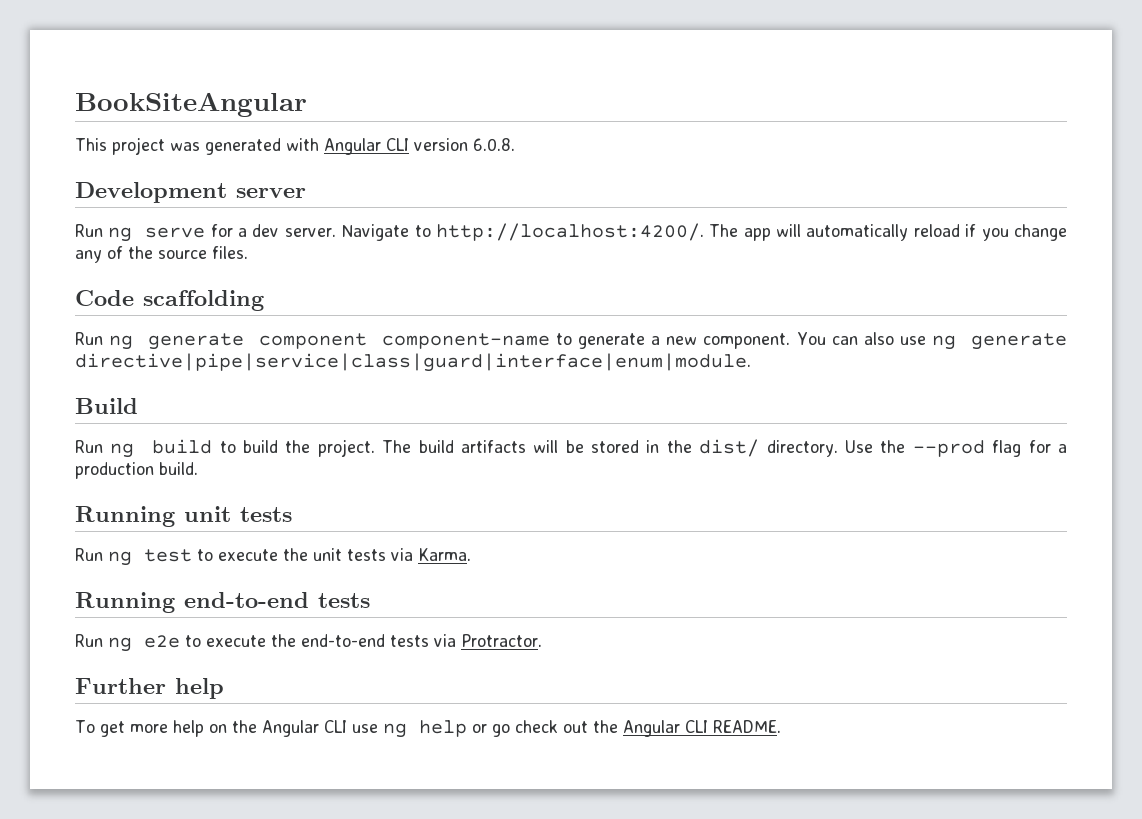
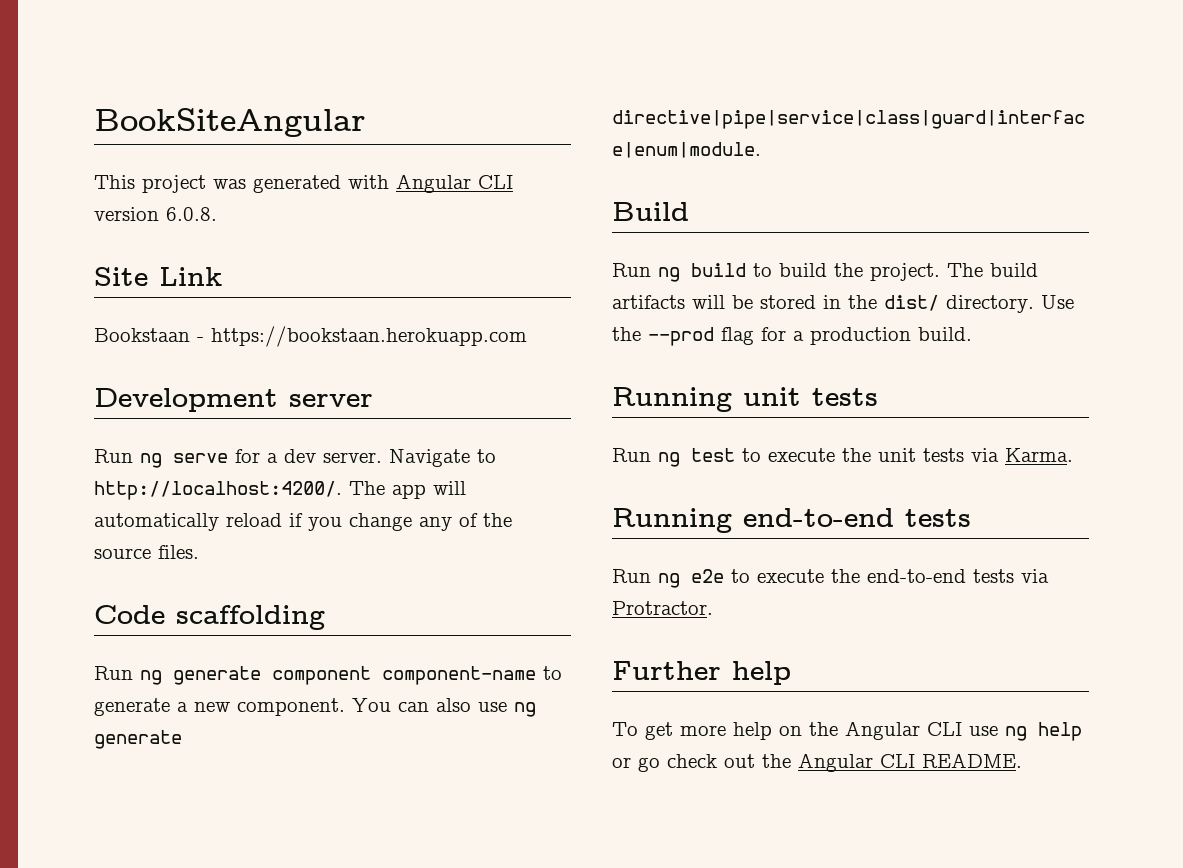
(515, 144) none -> [94,267,222,286] [94,326,527,347] // Site Link // Bookstaan - https://bookstaan.herokuapp.com

